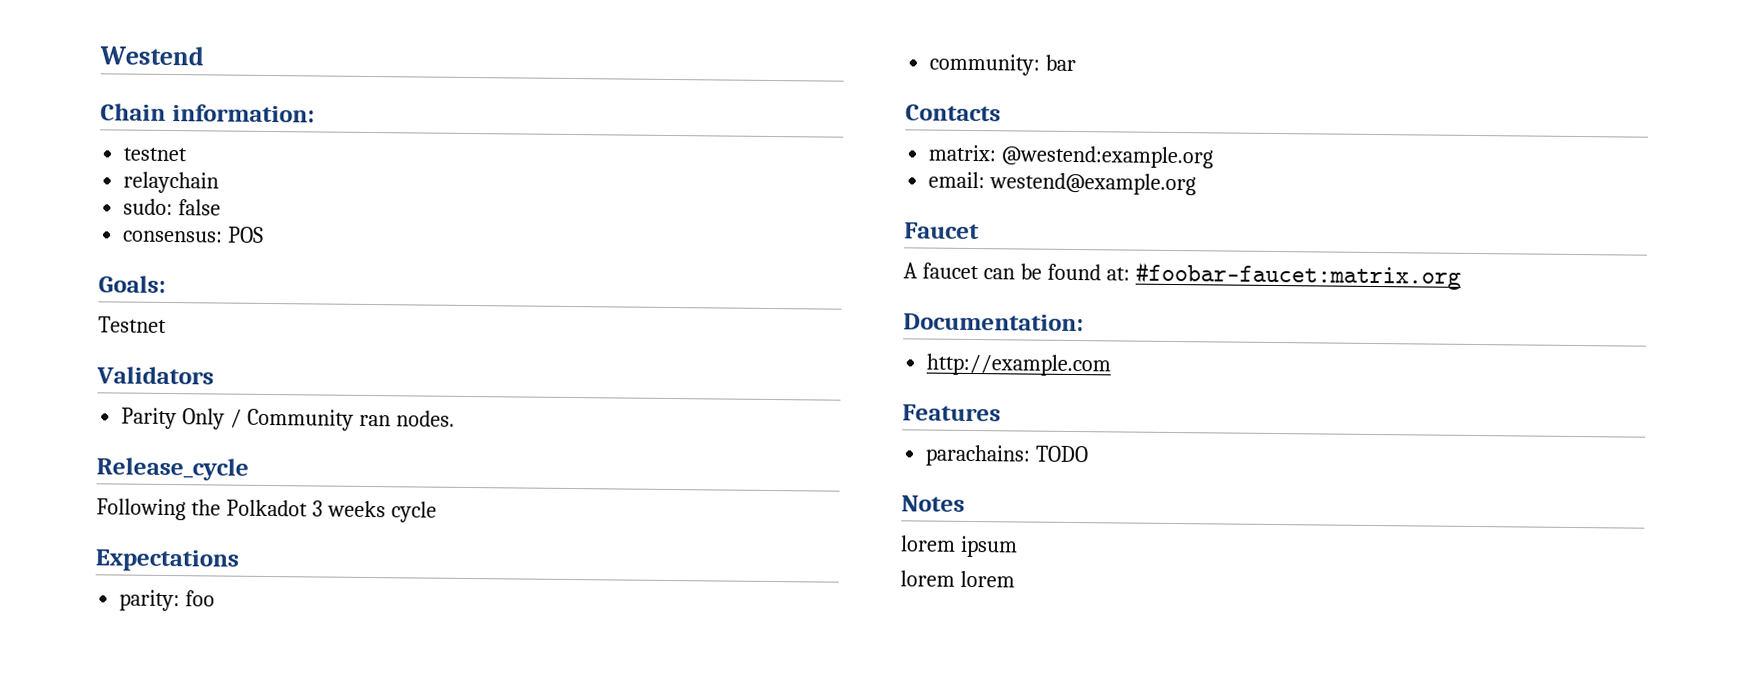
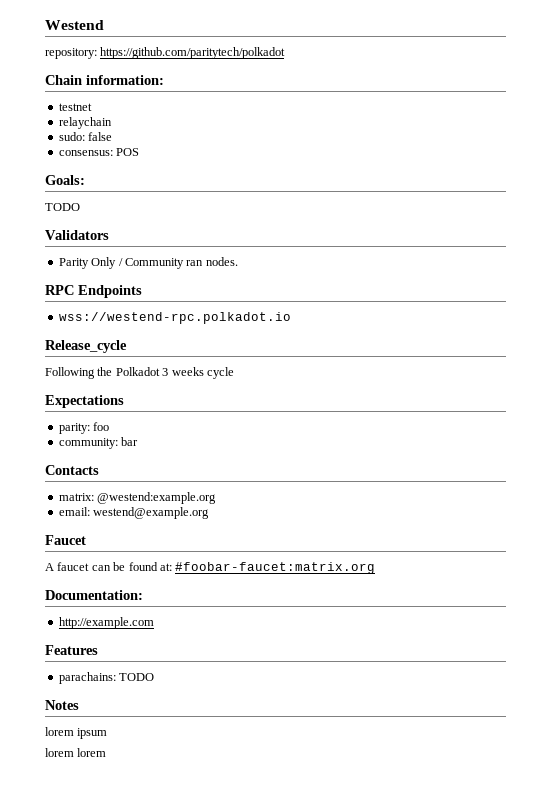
(204, 55) none -> [45,47,286,59] // repository: https://github.com/paritytech/polkadot
[98,316,167,333] Testnet -> [45,203,80,211] TODO
(455, 418) none -> [45,285,142,298] [58,312,291,324] // RPC Endpoints // wss://westend-rpc.polkadot.io

